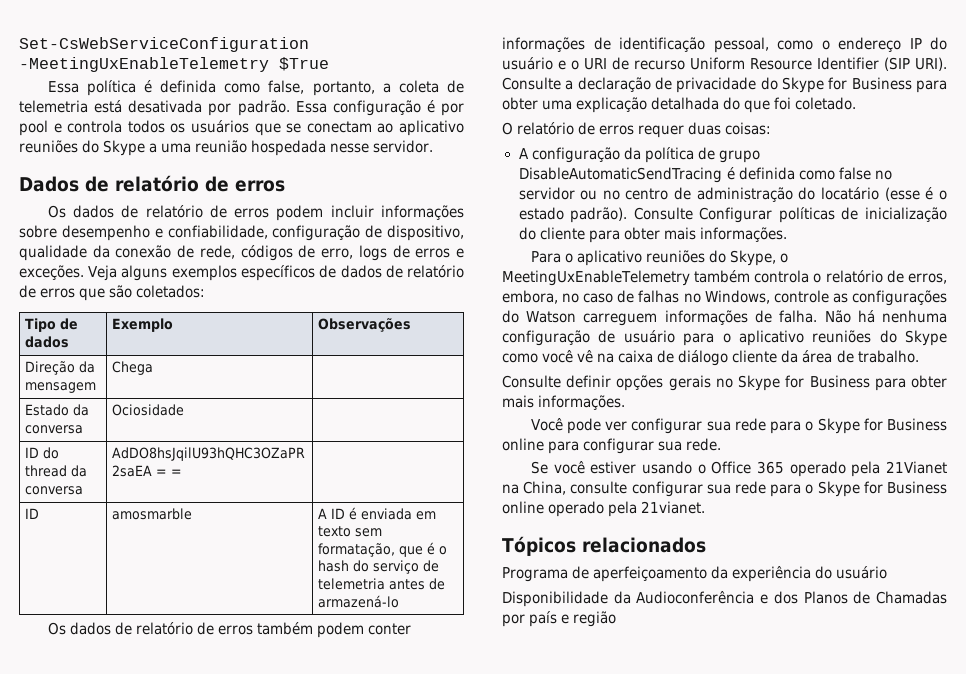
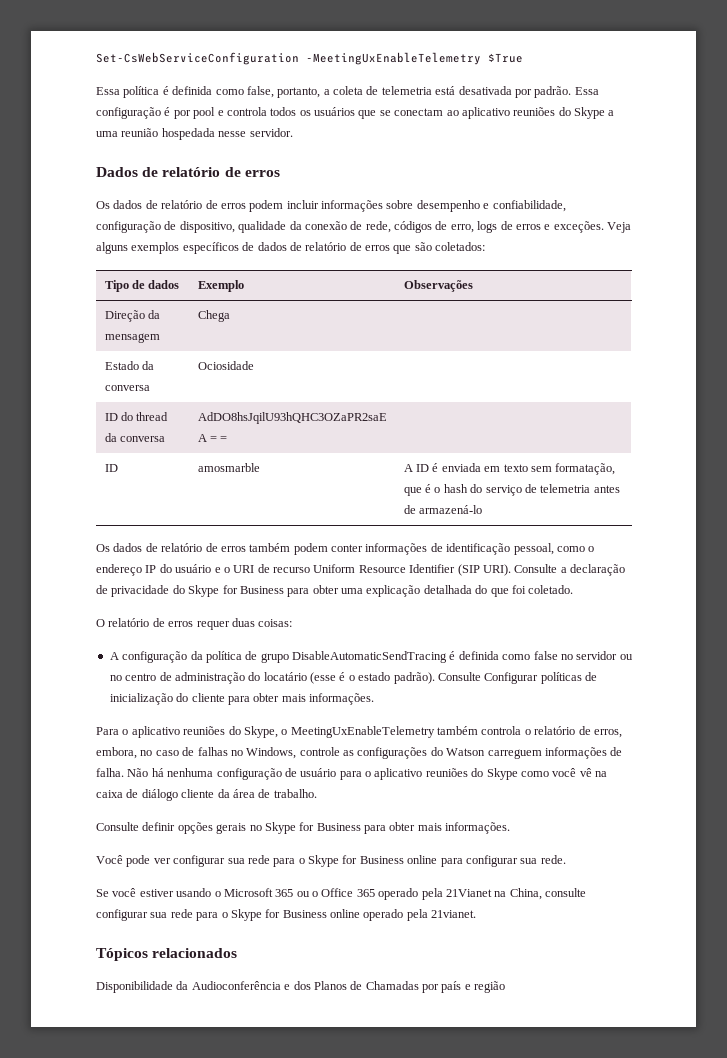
(706, 469) none -> [223,888,318,897] Microsoft 365 ou o
[502,566,888,582] // Programa de aperfeiçoamento da experiência do usuário -> (238, 953) none

